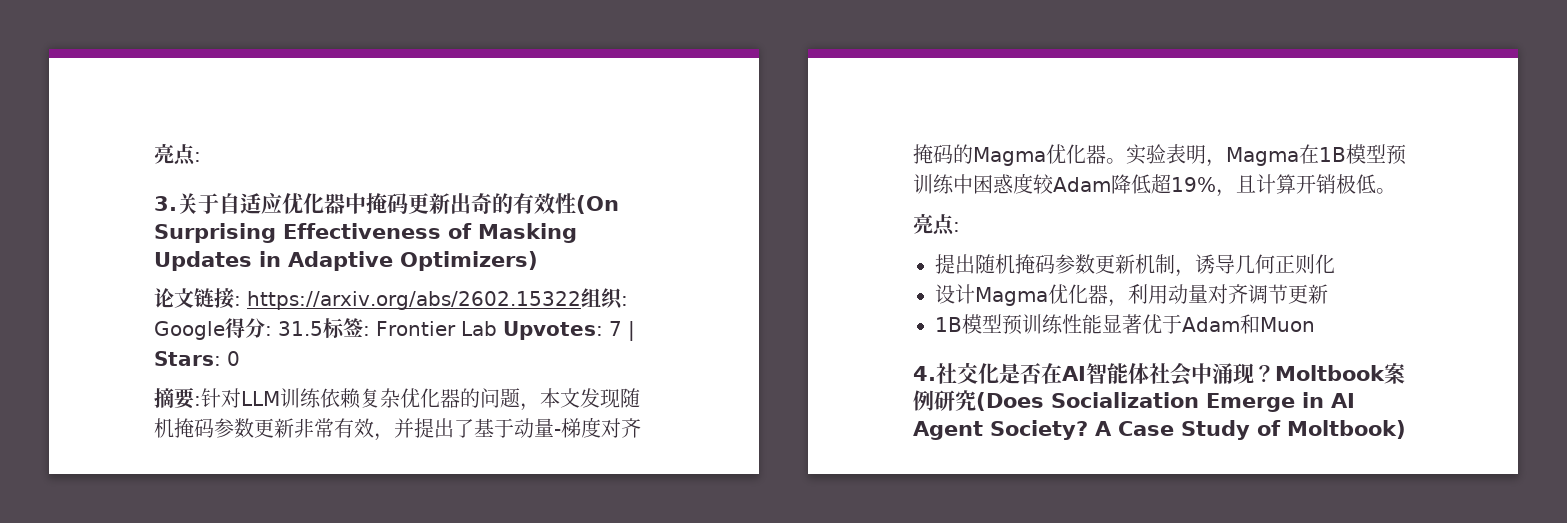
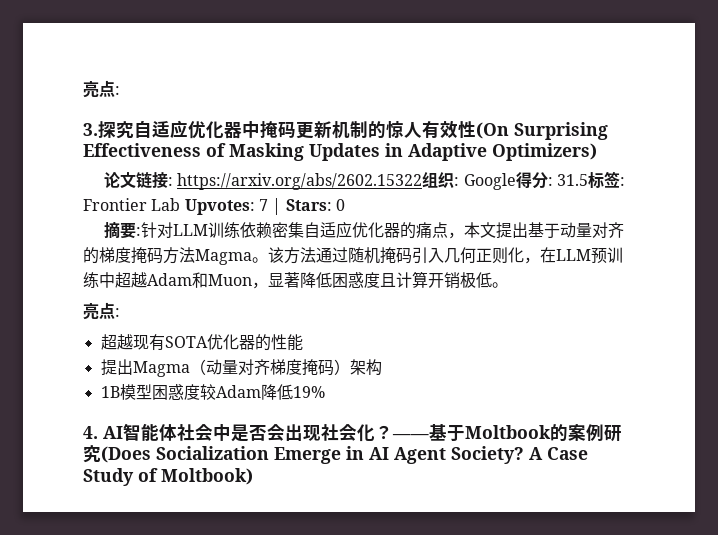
[177,193,219,214] 关于 -> [98,121,134,139] 探究
[450,193,513,214] 出奇的 -> [332,121,422,139] 机制的惊人
[360,388,640,411] [154,417,641,441] [913,144,1406,167] [913,173,1236,197] 复杂优化器的问题，本文发现随机掩码参数更新非常有效，并提出了基于动量-梯度对齐掩码的Magma优化器。实验表明，Magma在1B模型预训练中困惑度较Adam降低超19%， -> [272,221,625,239] [83,247,623,265] [83,272,380,289] 密集自适应优化器的痛点，本文提出基于动量对齐的梯度掩码方法Magma。该方法通过随机掩码引入几何正则化，在LLM预训练中超越Adam和Muon，显著降低困惑度
[935,254,1335,277] [935,284,1328,307] [935,314,1315,335] [913,362,1385,386] 提出随机掩码参数更新机制，诱导几何正则化 // 设计Magma优化器，利用动量对齐调节更新 // 1B模型预训练性能显著优于Adam和Muon // 4.社交化是否在AI智能体社会中涌现？Moltbook -> [100,334,303,351] [100,359,382,377] [100,384,325,400] [83,423,568,442] 超越现有SOTA优化器的性能 // 提出Magma（动量对齐梯度掩码）架构 // 1B模型困惑度较Adam降低19% // 4. AI智能体社会中是否会出现社会化？——基于Moltbook的

